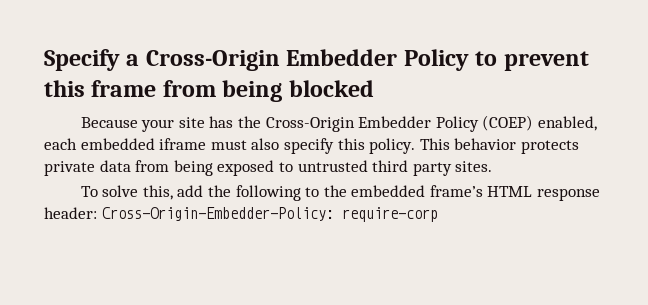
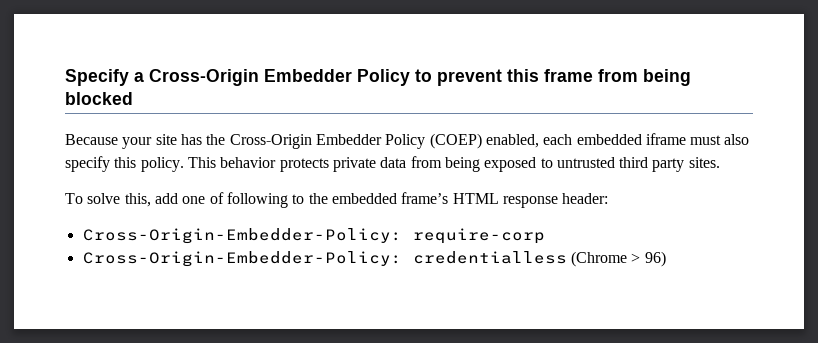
[207,185,231,197] the -> [182,192,224,204] one of
(97, 213) none -> (609, 198) //
(438, 214) none -> [82,251,666,267] // Cross-Origin-Embedder-Policy: credentialless (Chrome > 96)

